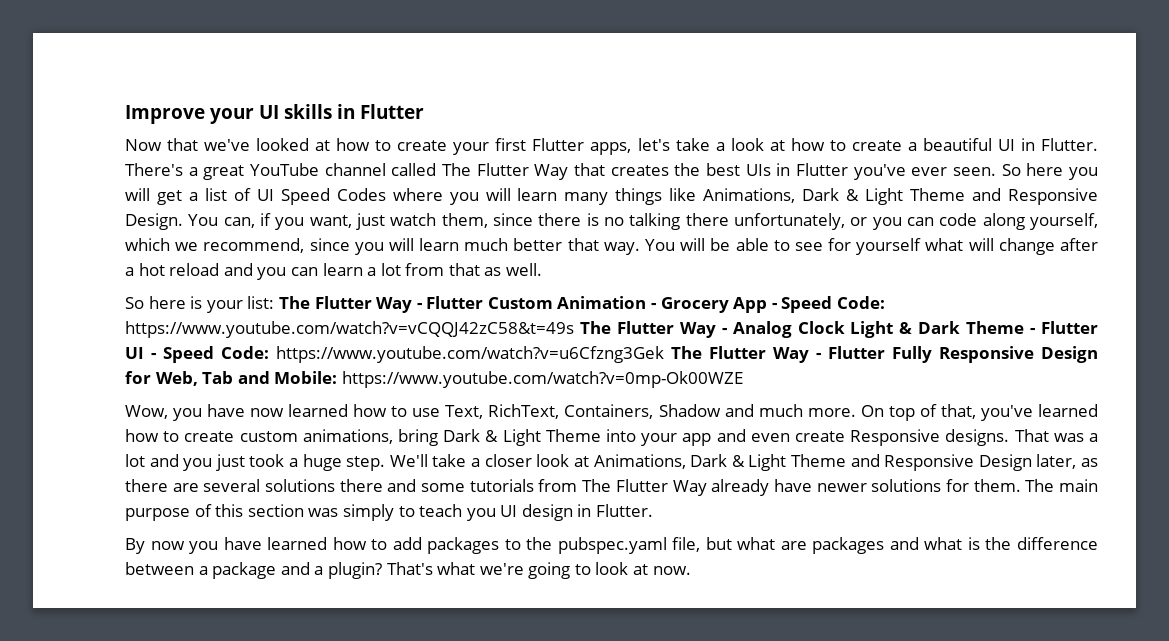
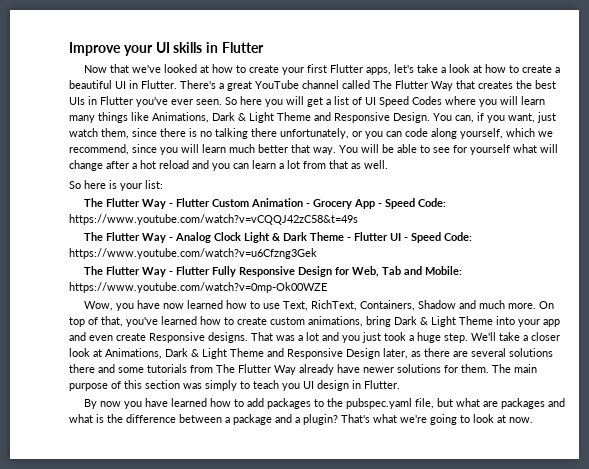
(275, 302) none -> (163, 184) //
(574, 329) none -> (358, 219) //
(664, 354) none -> (317, 253) //

